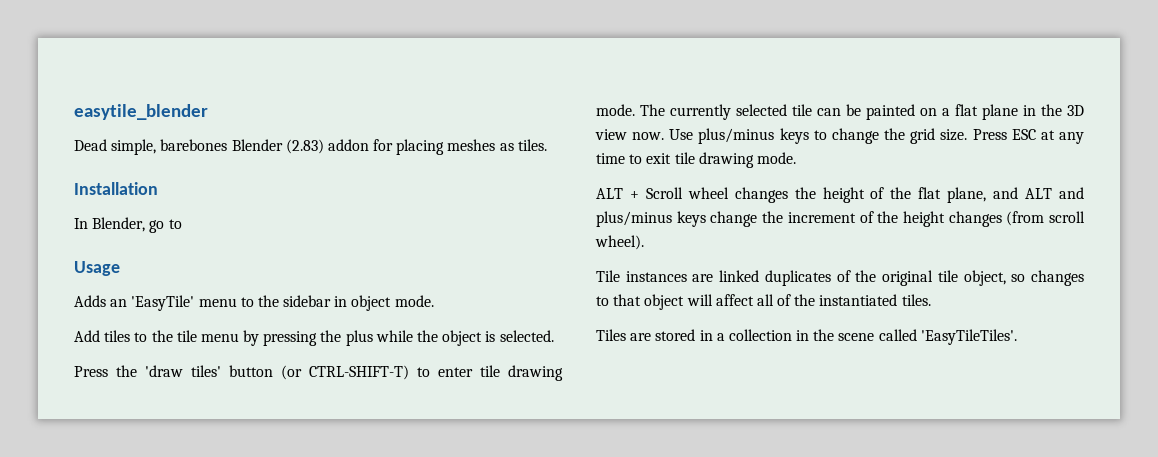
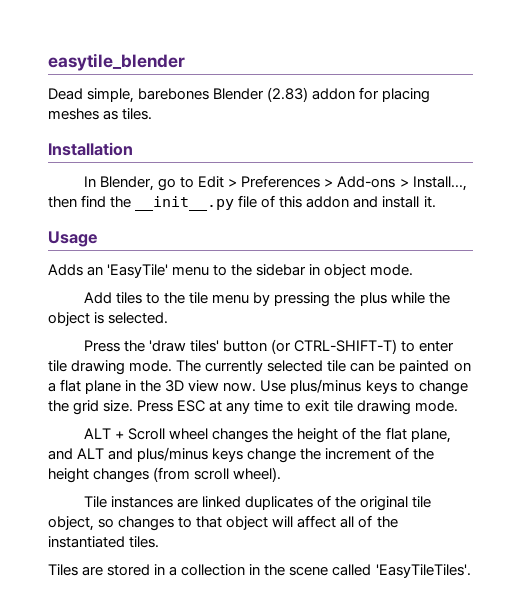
(182, 224) none -> [198,175,467,191] [48,195,436,211] Edit > Preferences > Add-ons > Install..., then find the __init__.py file of this addon and install it.

